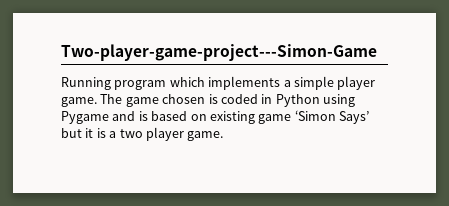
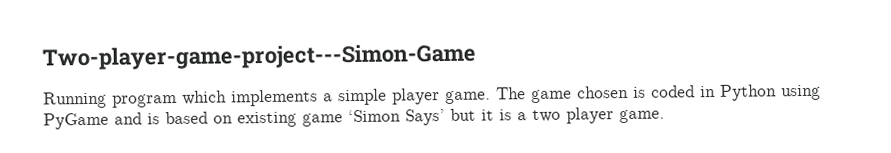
[61,111,109,124] Pygame -> [43,112,109,130] PyGame

